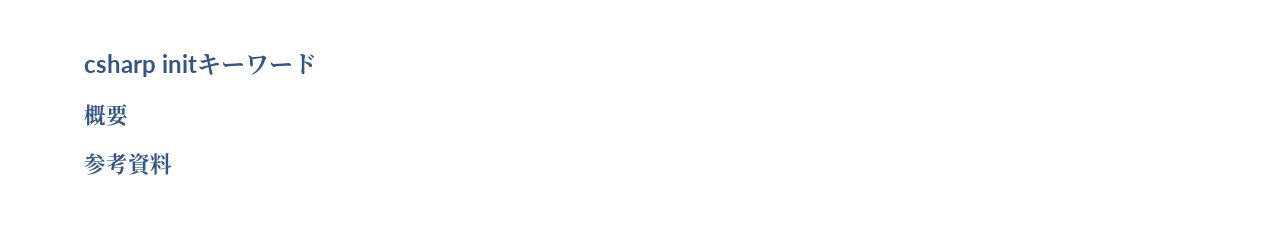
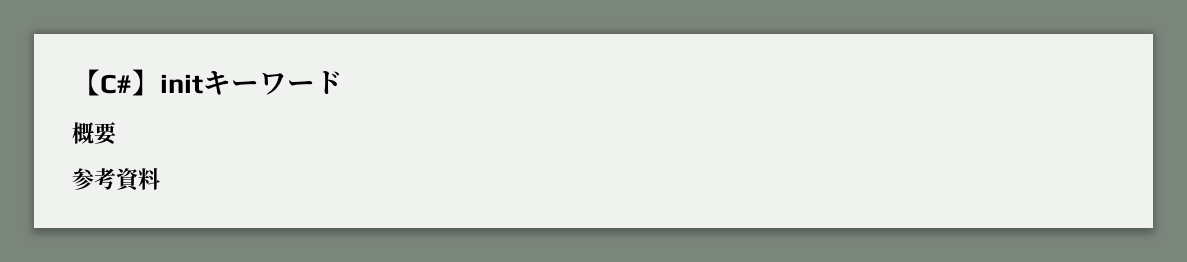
[84,54,156,77] csharp -> [72,69,160,96] 【C#】

